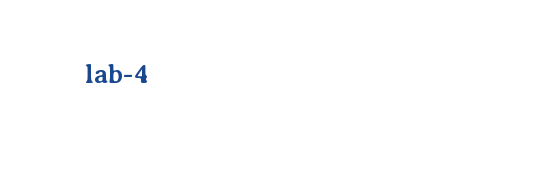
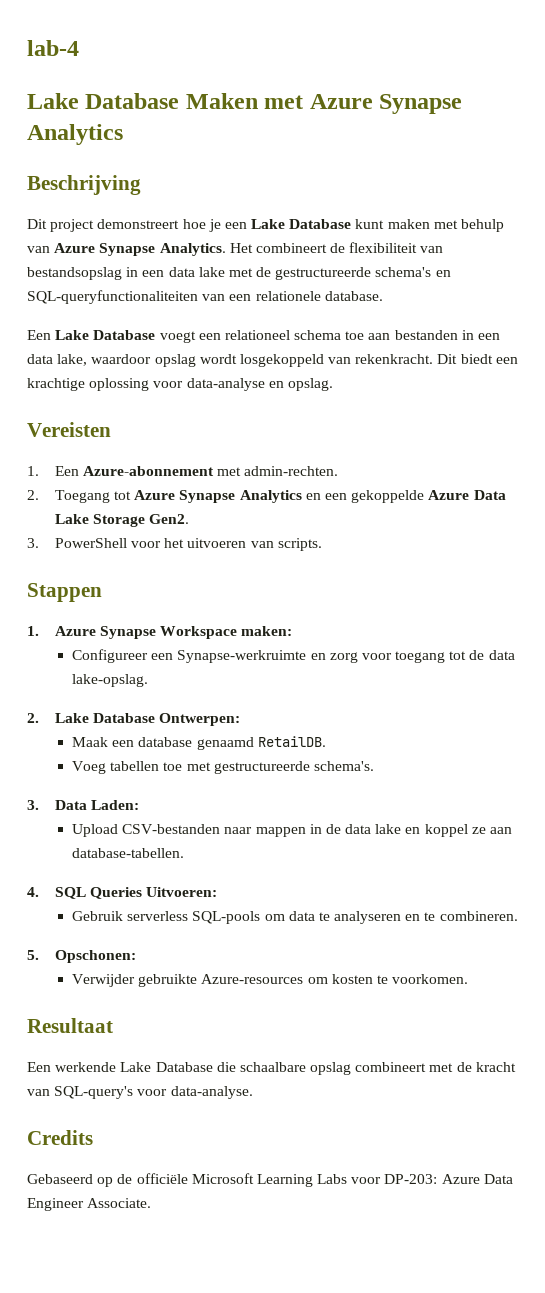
(149, 73) none -> [27,93,463,114] [27,124,123,145] [27,175,141,195] [27,219,505,232] [27,242,444,256] [27,267,451,280] [27,290,383,304] [27,330,501,343] [27,354,518,367] [27,378,333,391] [27,422,111,437] [27,466,339,476] [27,490,506,503] [54,514,190,527] [27,538,322,551] [27,583,102,602] [27,626,293,639] [71,649,515,663] [71,674,148,687] [27,713,241,726] [71,736,326,750] [71,761,374,774] [27,800,140,810] [71,824,512,837] [71,848,184,858] [27,887,218,899] [71,911,518,924] [27,950,136,963] [71,974,469,987] [27,1018,113,1033] [27,1062,516,1075] [27,1086,253,1099] [27,1130,93,1145] [27,1173,513,1187] [27,1198,152,1211] // Lake Database Maken met Azure Synapse Analytics // Beschrijving // Dit project demonstreert hoe je een Lake Database kunt maken met behulp van Azure Synapse Analytics. Het combineert de flexibiliteit van bestandsopslag in een data lake met de gestructureerde schema's en SQL-queryfunctionaliteiten van een relationele database. // Een Lake Database voegt een relationeel schema toe aan bestanden in een data lake, waardoor opslag wordt losgekoppeld van rekenkracht. Dit biedt een krachtige oplossing voor data-analyse en opslag. // Vereisten // 1. Een Azure-abonnement met admin-rechten. // 2. Toegang tot Azure Synapse Analytics en een gekoppelde Azure Data Lake Storage Gen2. // 3. PowerShell voor het uitvoeren van scripts. // Stappen // 1. Azure Synapse Workspace maken: // Configureer een Synapse-werkruimte en zorg voor toegang tot de data lake-opslag. // 2. Lake Database Ontwerpen: // Maak een database genaamd RetailDB. // Voeg tabellen toe met gestructureerde schema's. // 3. Data Laden: // Upload CSV-bestanden naar mappen in de data lake en koppel ze aan database-tabellen. // 4. SQL Queries Uitvoeren: // Gebruik serverless SQL-pools om data te analyseren en te combineren. // 5. Opschonen: // Verwijder gebruikte Azure-resources om kosten te voorkomen. // Resultaat // Een werkende Lake Database die schaalbare opslag combineert met de kracht van SQL-query's voor data-analyse. // Credits // Gebaseerd op de officiële Microsoft Learning Labs voor DP-203: Azure Data Engineer Associate.

